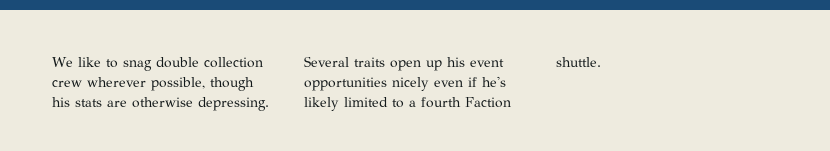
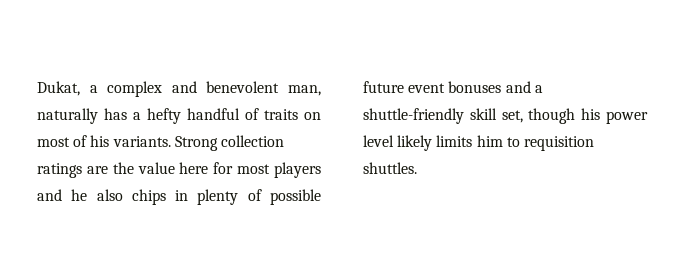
[52,57,263,71] [52,77,254,91] [52,97,269,111] [304,56,504,71] [304,76,506,91] [304,97,511,111] [556,57,601,67] We like to snag double collection crew wherever possible, though his stats are otherwise depressing. Several traits open up his event opportunities nicely even if he's likely limited to a fourth Faction shuttle. -> [37,81,321,97] [37,108,321,124] [37,135,284,151] [37,162,321,178] [37,189,321,205] [363,81,543,93] [363,108,648,124] [363,135,594,151] [363,162,417,174] Dukat, a complex and benevolent man, naturally has a hefty handful of traits on most of his variants. Strong collection ratings are the value here for most players and he also chips in plenty of possible future event bonuses and a shuttle-friendly skill set, though his power level likely limits him to requisition shuttles.

